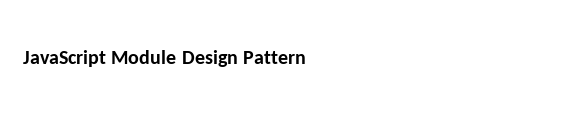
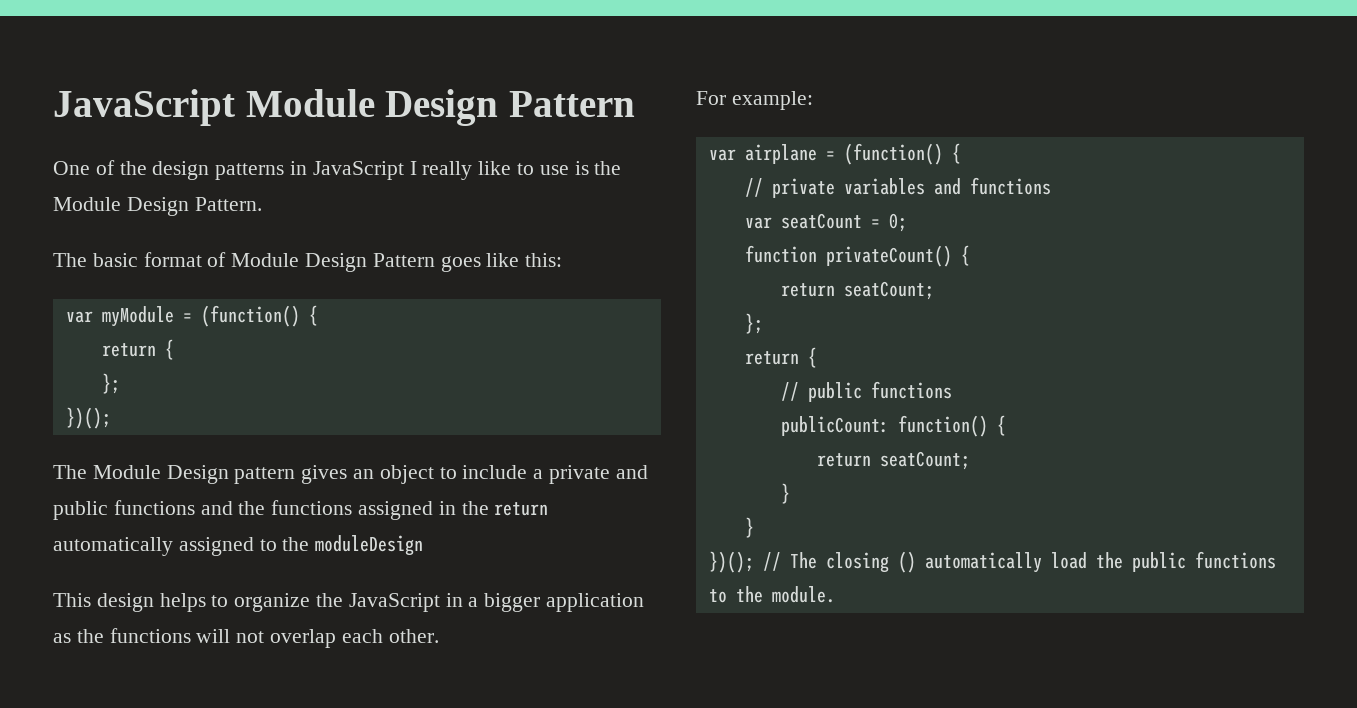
(306, 57) none -> [53,160,622,180] [53,197,262,216] [53,252,563,272] [65,305,318,327] [101,339,174,360] [101,373,120,394] [65,407,111,429] [53,465,648,484] [53,500,549,520] [53,535,424,556] [53,593,645,612] [53,628,439,648] [696,91,813,110] [708,143,961,165] [744,177,1051,198] [744,213,907,232] [744,245,970,267] [780,281,934,300] [744,313,763,334] [744,347,817,368] [780,381,952,402] [780,415,1006,437] [816,451,970,470] [780,483,790,504] [744,517,754,538] [708,551,1276,573] [708,586,835,603] // One of the design patterns in JavaScript I really like to use is the Module Design Pattern. // The basic format of Module Design Pattern goes like this: // var myModule = (function() { // return { // }; // })(); // The Module Design pattern gives an object to include a private and public functions and the functions assigned in the return automatically assigned to the moduleDesign // This design helps to organize the JavaScript in a bigger application as the functions will not overlap each other. // For example: // var airplane = (function() { // // private variables and functions // var seatCount = 0; // function privateCount() { // return seatCount; // }; // return { // // public functions // publicCount: function() { // return seatCount; // } // } // })(); // The closing () automatically load the public functions to the module.

